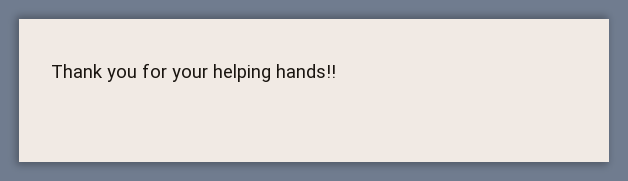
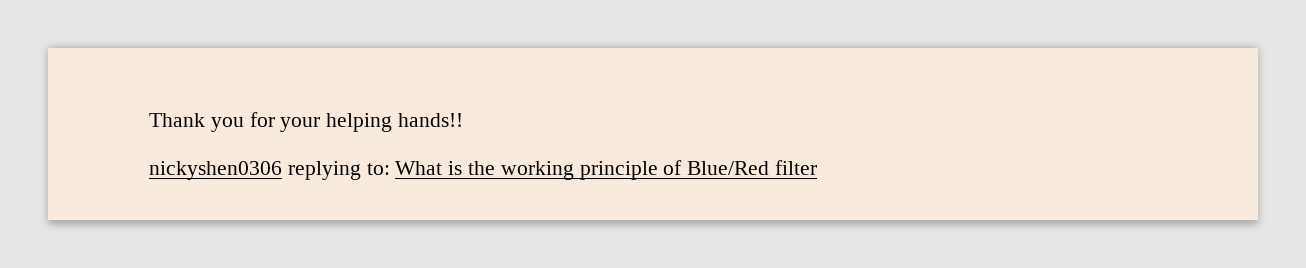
(336, 71) none -> [149,160,818,180] // nickyshen0306 replying to: What is the working principle of Blue/Red filter

